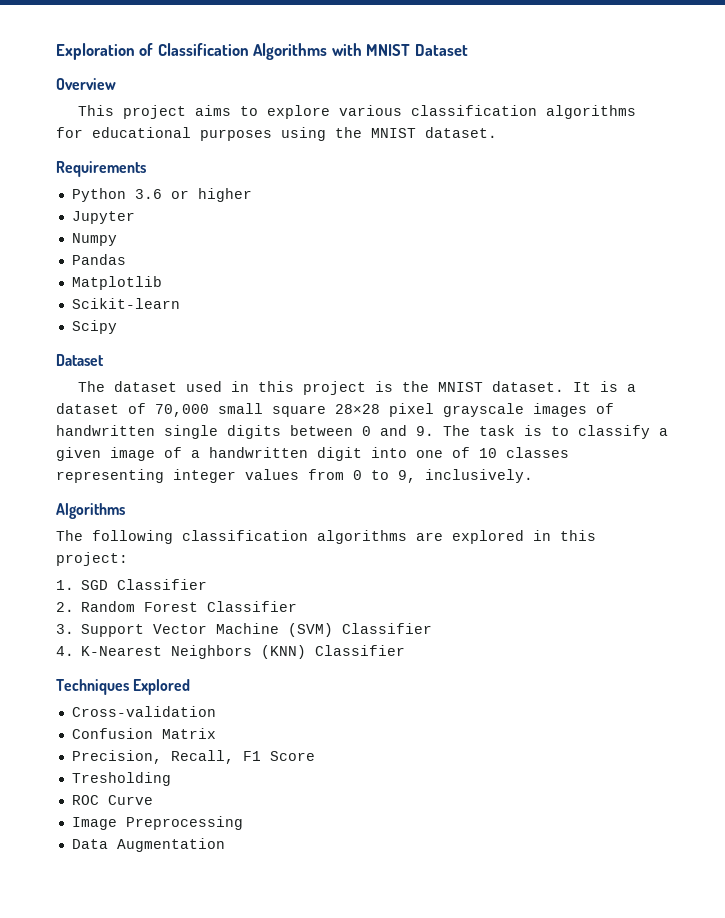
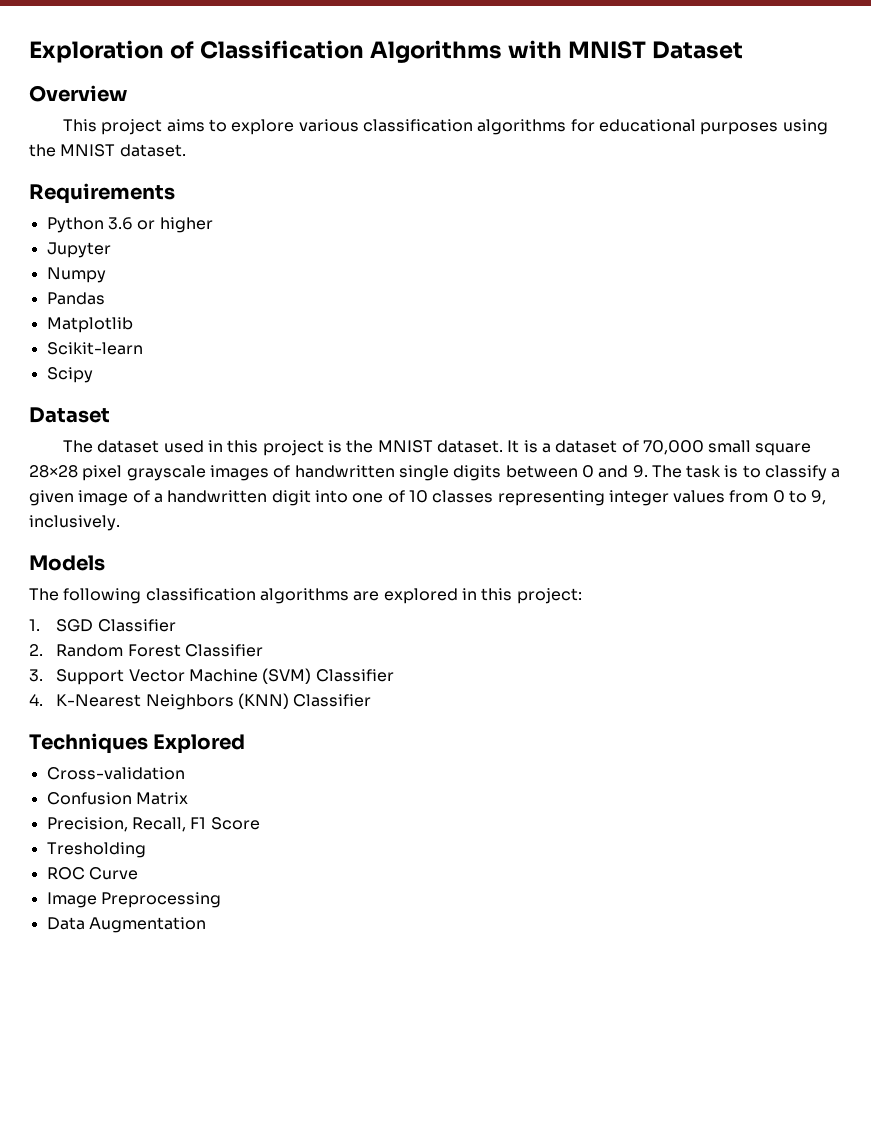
[56,503,125,519] Algorithms -> [29,555,105,571] Models

